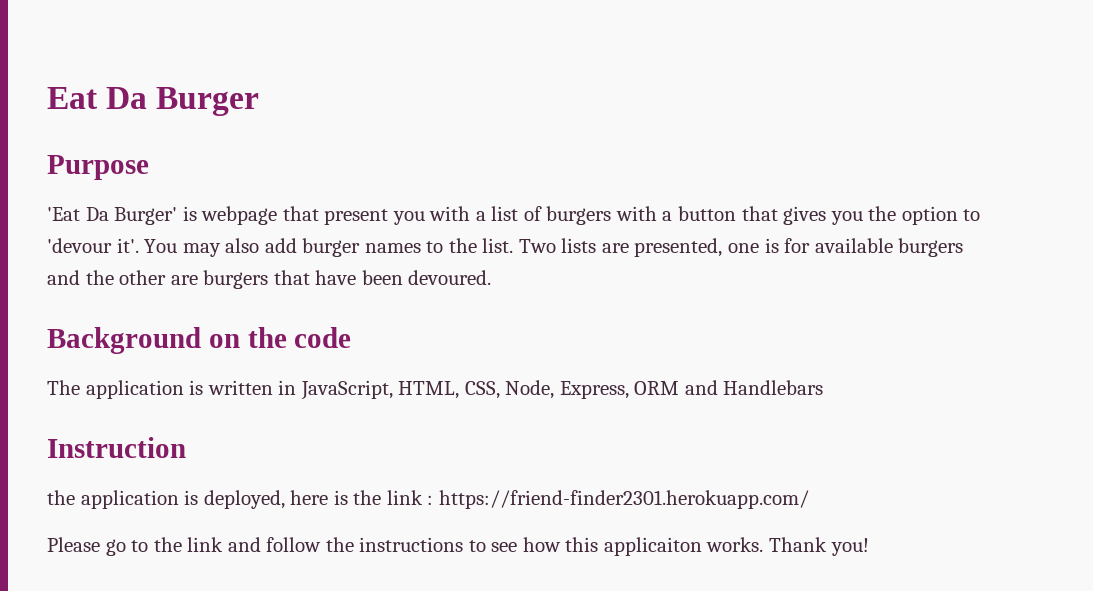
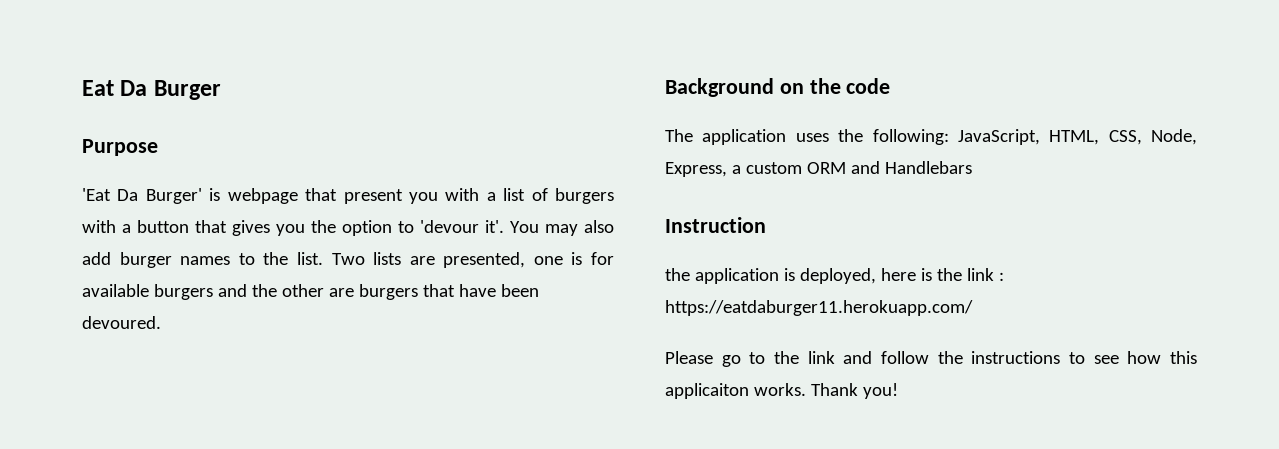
[189,380,297,395] is written in -> [795,129,949,145] uses the following:
(629, 390) none -> [731,162,802,174] a custom
[438,490,809,509] https://friend-finder2301.herokuapp.com/ -> [665,300,973,316] https://eatdaburger11.herokuapp.com/

